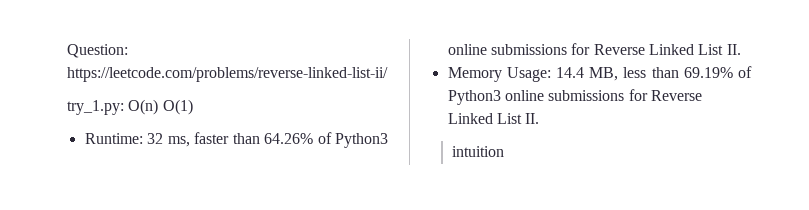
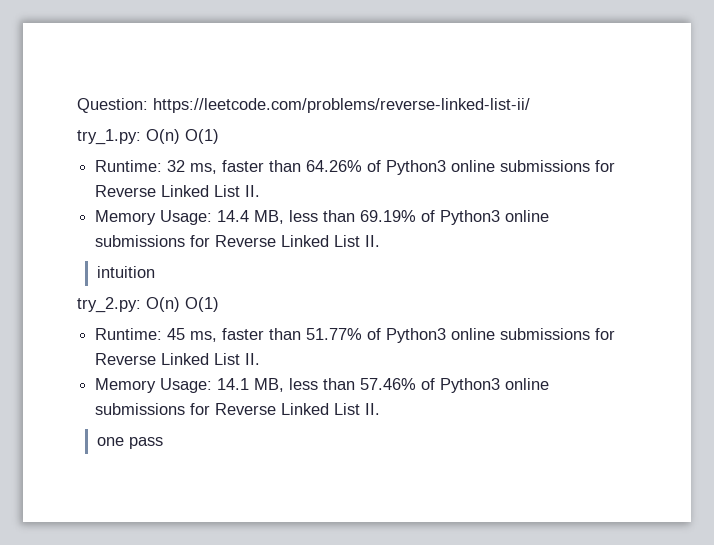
(505, 151) none -> [77,297,219,313] [95,328,616,343] [95,353,261,365] [95,378,550,393] [95,403,381,415] [96,437,163,449] // try_2.py: O(n) O(1) // Runtime: 45 ms, faster than 51.77% of Python3 online submissions for Reverse Linked List II. // Memory Usage: 14.1 MB, less than 57.46% of Python3 online submissions for Reverse Linked List II. // one pass

